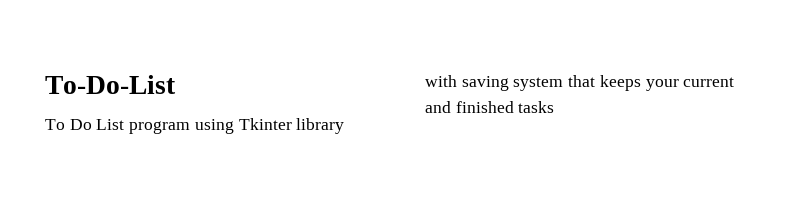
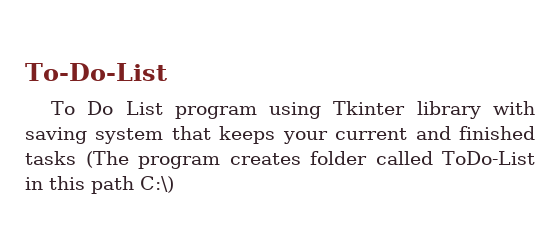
(555, 107) none -> [85,151,536,169] [25,176,174,194] (The program creates folder called ToDo-List in this path C:\)

